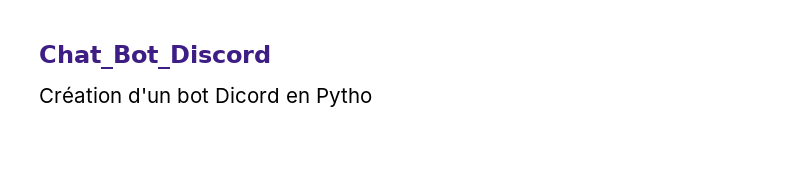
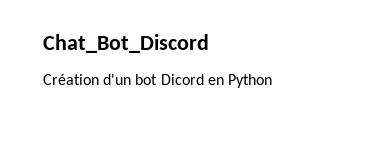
[316,88,372,107] Pytho -> [227,74,272,88] Python

